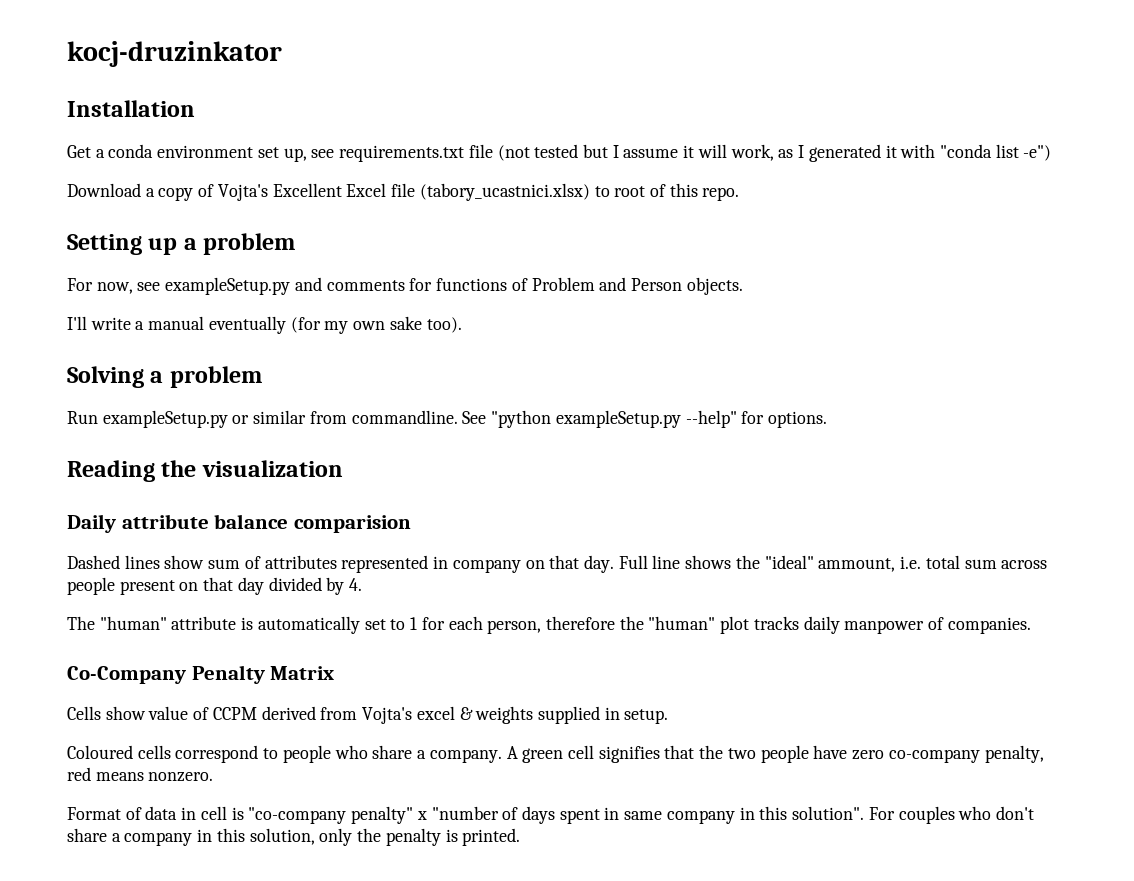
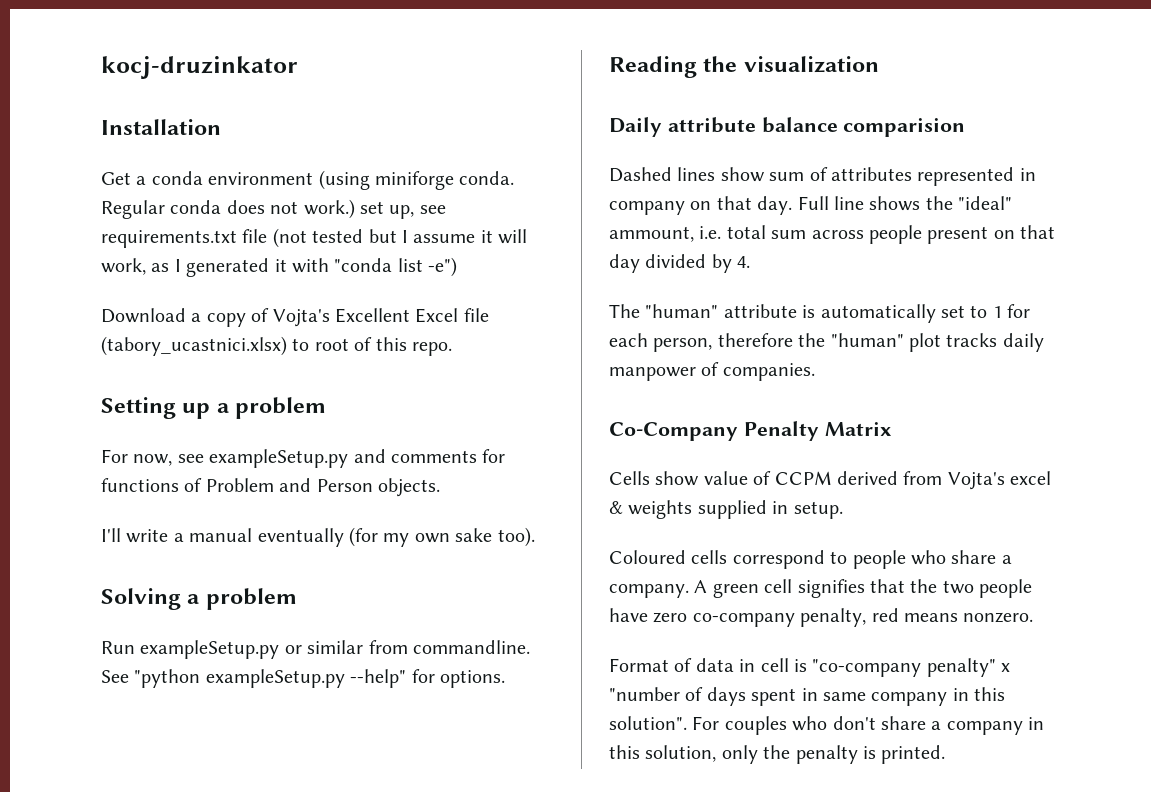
(254, 151) none -> [318,170,515,190] [101,199,355,219] (using miniforge conda. Regular conda does not work.)

